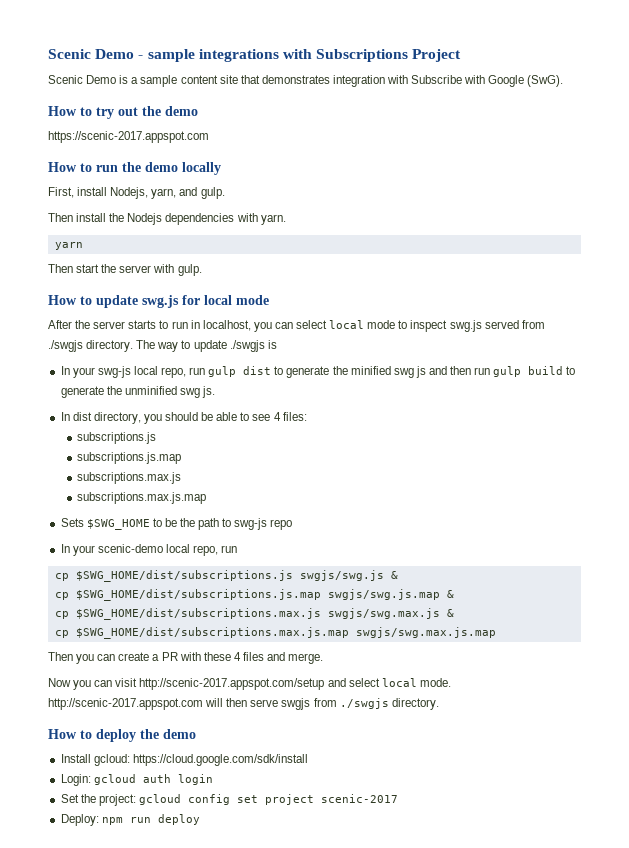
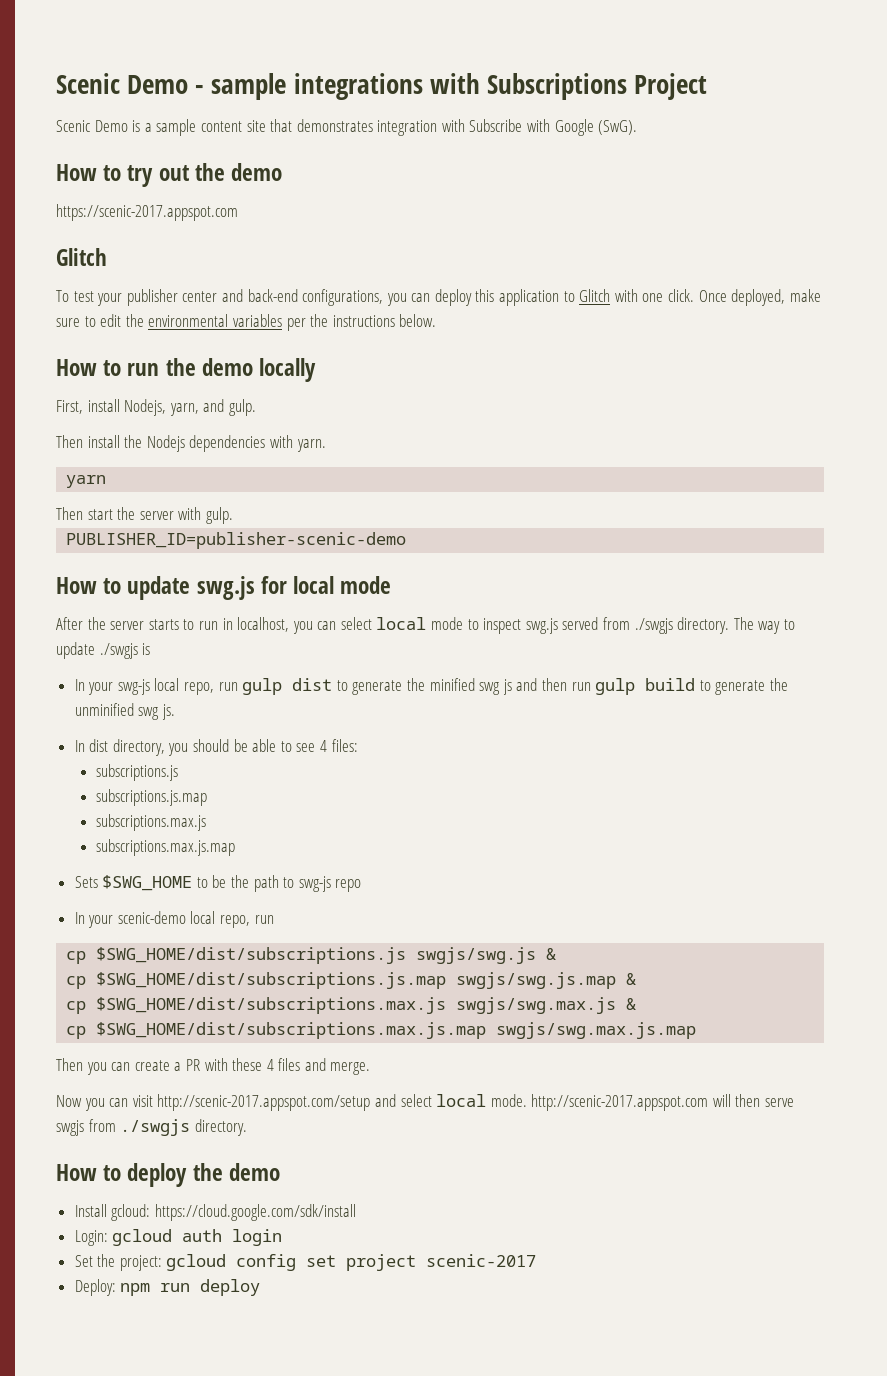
(209, 137) none -> [56,248,107,266] [56,289,821,306] [56,314,437,331] // Glitch // To test your publisher center and back-end configurations, you can deploy this application to Glitch with one click. Once deployed, make sure to edit the environmental variables per the instructions below.
(202, 270) none -> [66,532,407,549] // PUBLISHER_ID=publisher-scenic-demo

